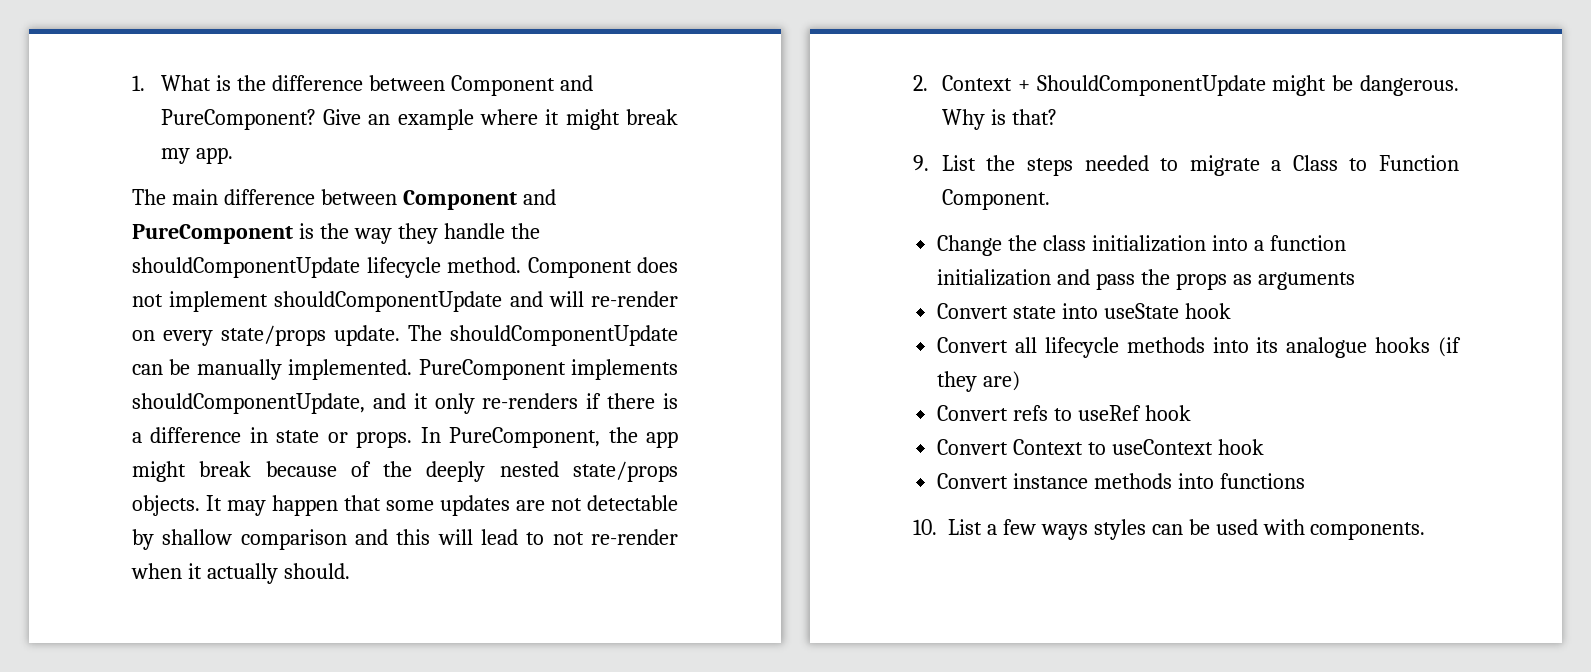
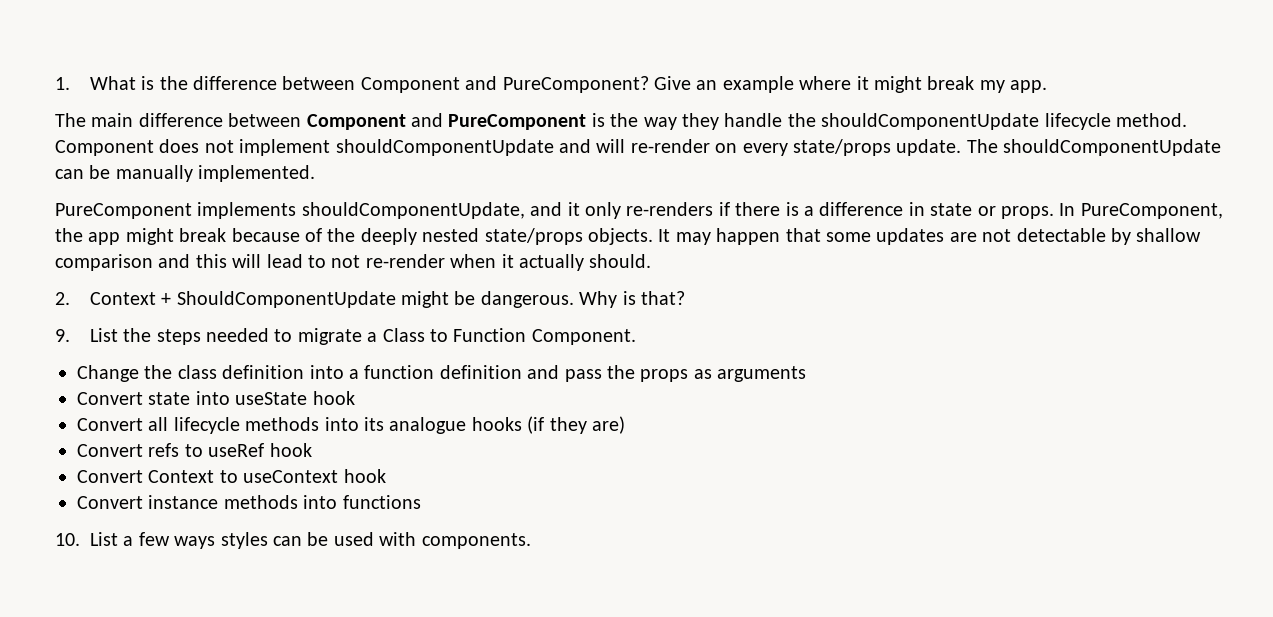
(413, 369) none -> (316, 173) //
[1092,235,1207,252] initialization -> [222,365,305,379] definition
[937,269,1052,286] initialization -> [439,365,522,379] definition

